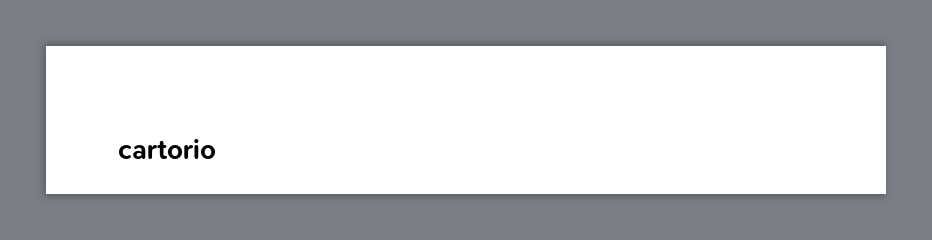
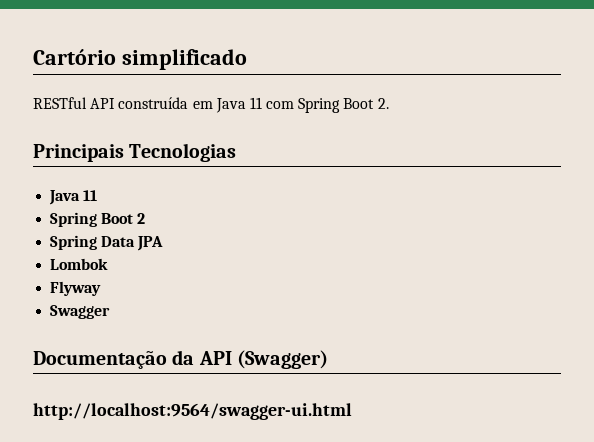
[118,139,216,159] cartorio -> [33,49,247,70] [33,97,389,113] [33,143,237,162] [49,190,98,205] [50,212,146,227] [50,235,164,251] [50,258,109,270] [50,281,102,296] [50,305,111,319] [33,350,328,369] [33,403,352,420] Cartório simplificado // RESTful API construída em Java 11 com Spring Boot 2. // Principais Tecnologias // Java 11 // Spring Boot 2 // Spring Data JPA // Lombok // Flyway // Swagger // Documentação da API (Swagger) // http://localhost:9564/swagger-ui.html

